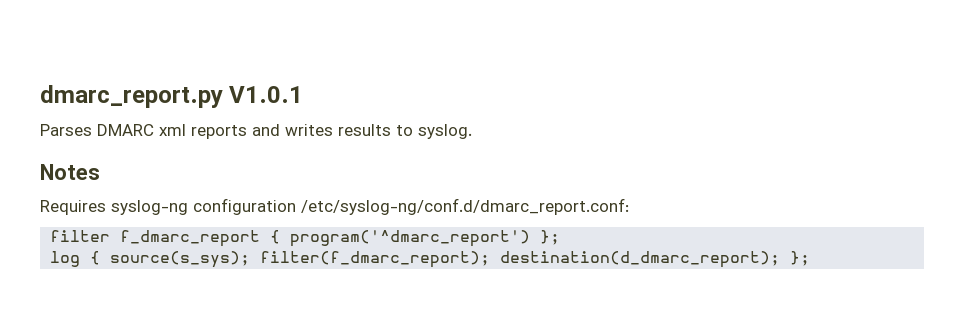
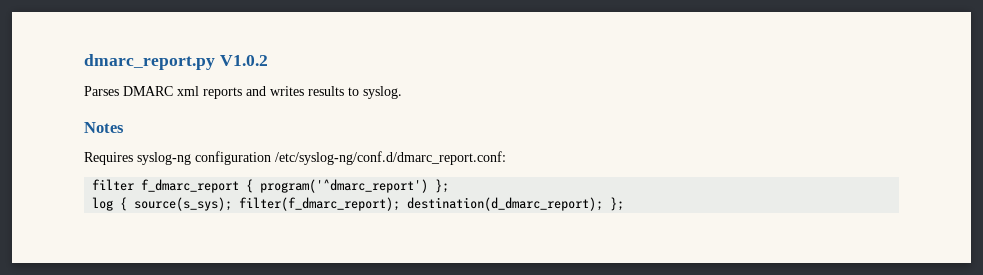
[229,86,304,103] V1.0.1 -> [219,55,268,66] V1.0.2

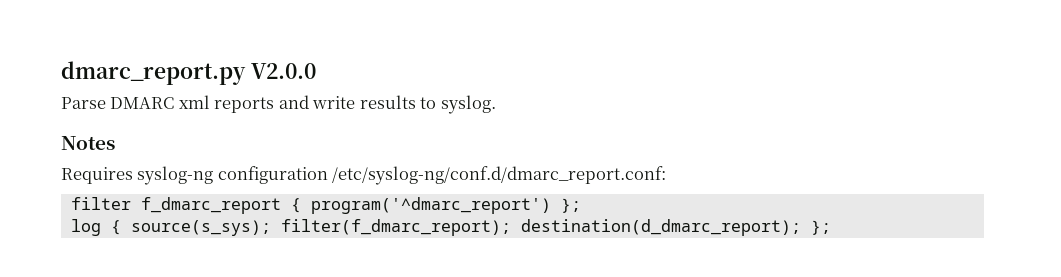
[219,55,268,66] [84,86,119,96] V1.0.2 // Parses -> [250,63,316,79] [61,97,106,109] V2.0.0 // Parse
[270,86,304,96] writes -> [312,96,356,109] write

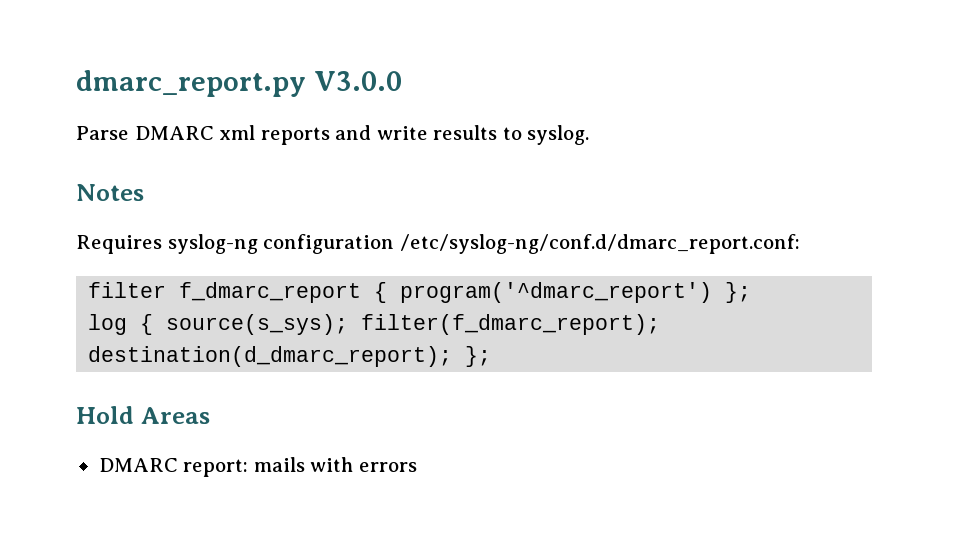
[250,63,316,79] V2.0.0 -> [313,71,402,91] V3.0.0
(831, 227) none -> [76,406,210,424] [98,457,417,477] // Hold Areas // DMARC report: mails with errors

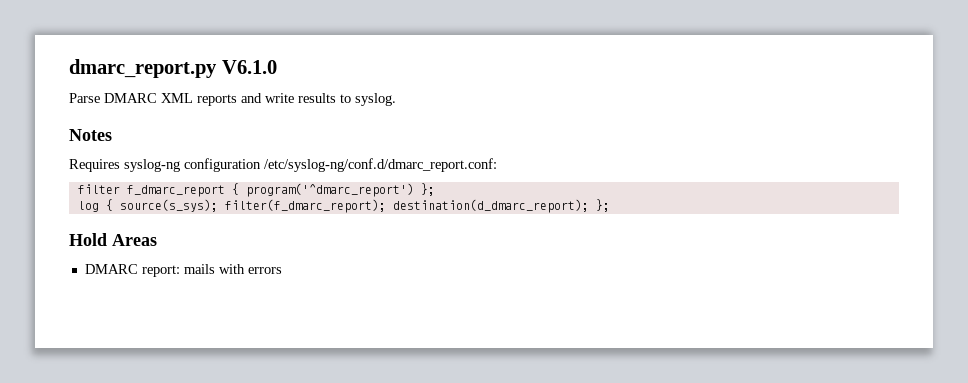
[313,71,402,91] V3.0.0 -> [221,60,277,74] V6.1.0
[219,125,256,140] xml -> [161,93,193,103] XML

